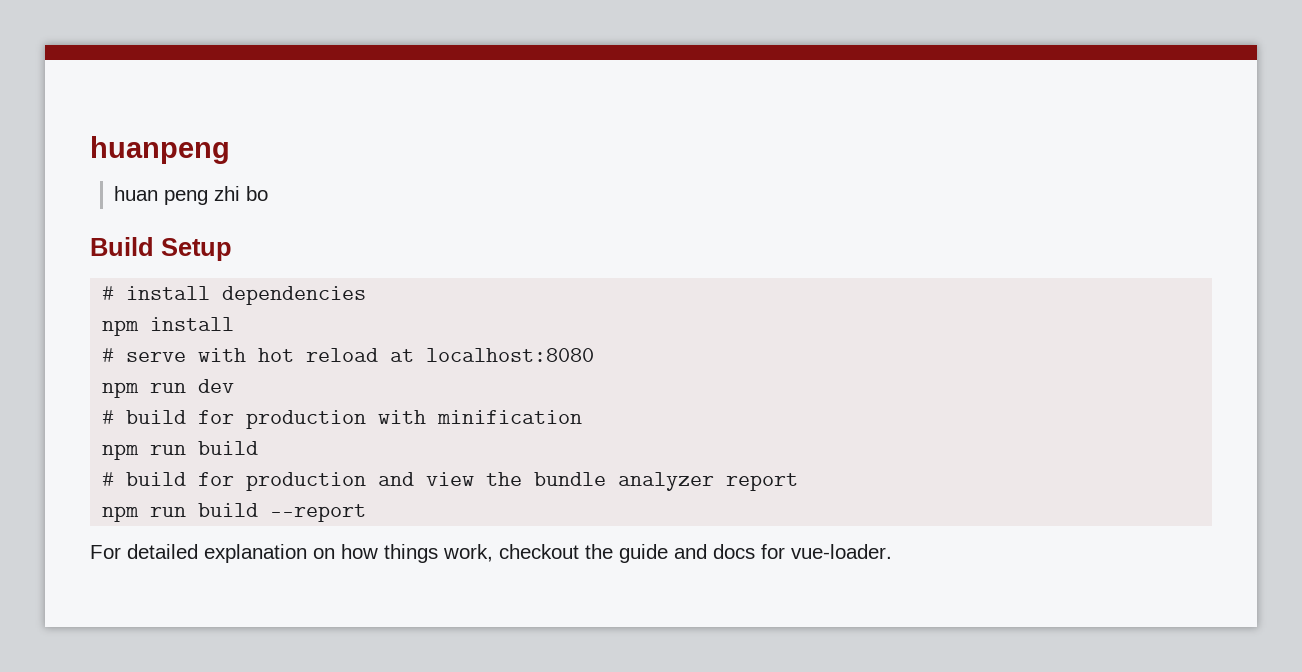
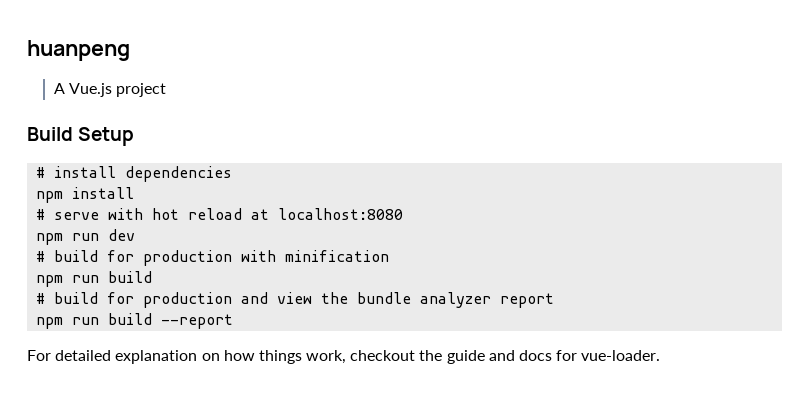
[113,186,268,205] huan peng zhi bo -> [53,83,167,97] A Vue.js project

